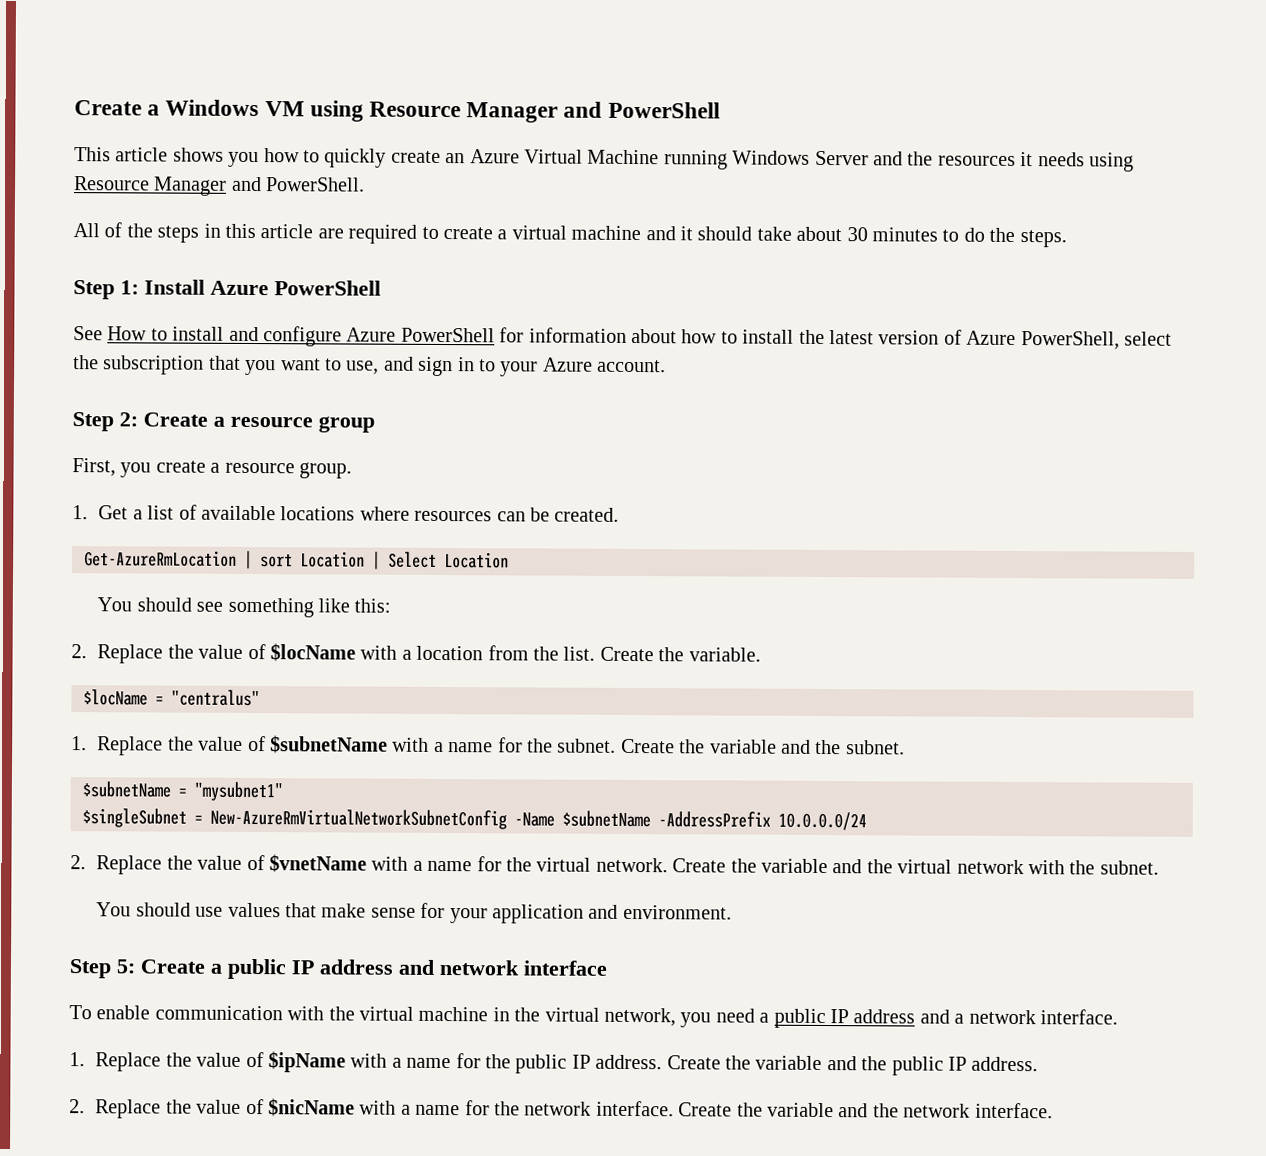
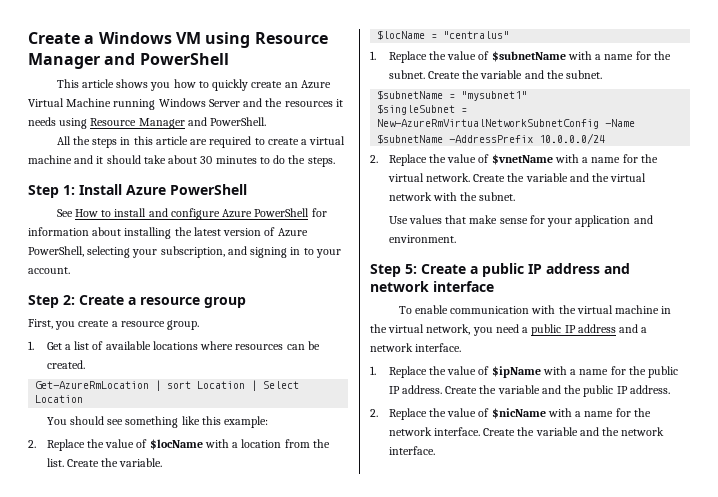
[104,222,123,238] of -> (71, 140) none
[681,329,795,344] how to install -> [124,227,172,239] installing
[1123,331,1172,346] [73,355,454,377] select the subscription that you want to use, and sign -> [87,246,288,258] selecting your subscription, and signing
[542,357,593,372] Azure -> (341, 253) none
[354,598,392,613] this: -> [201,416,269,428] this example:
[96,902,224,917] You should use -> [388,216,408,224] Use

